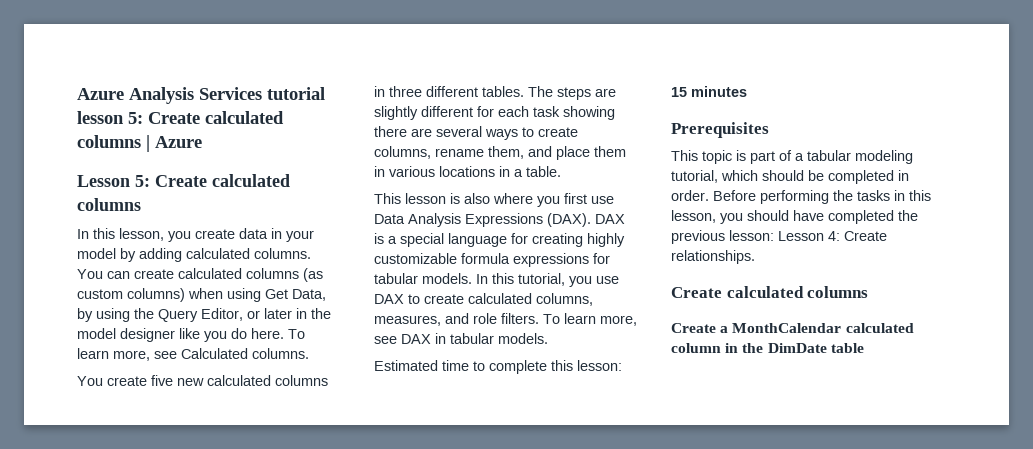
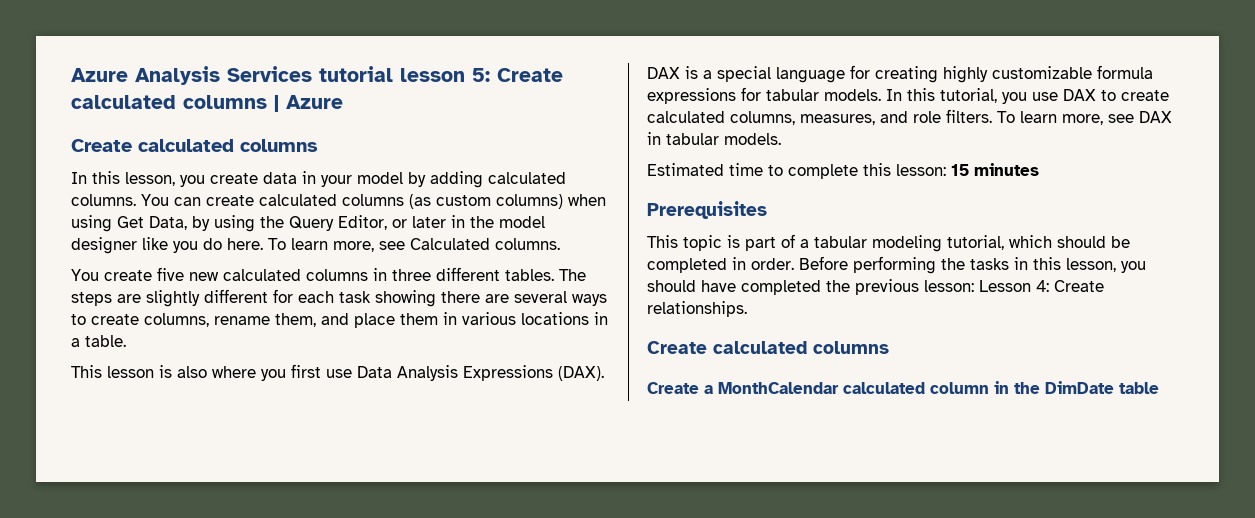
[77,175,150,187] Lesson 5: -> (343, 102) none

